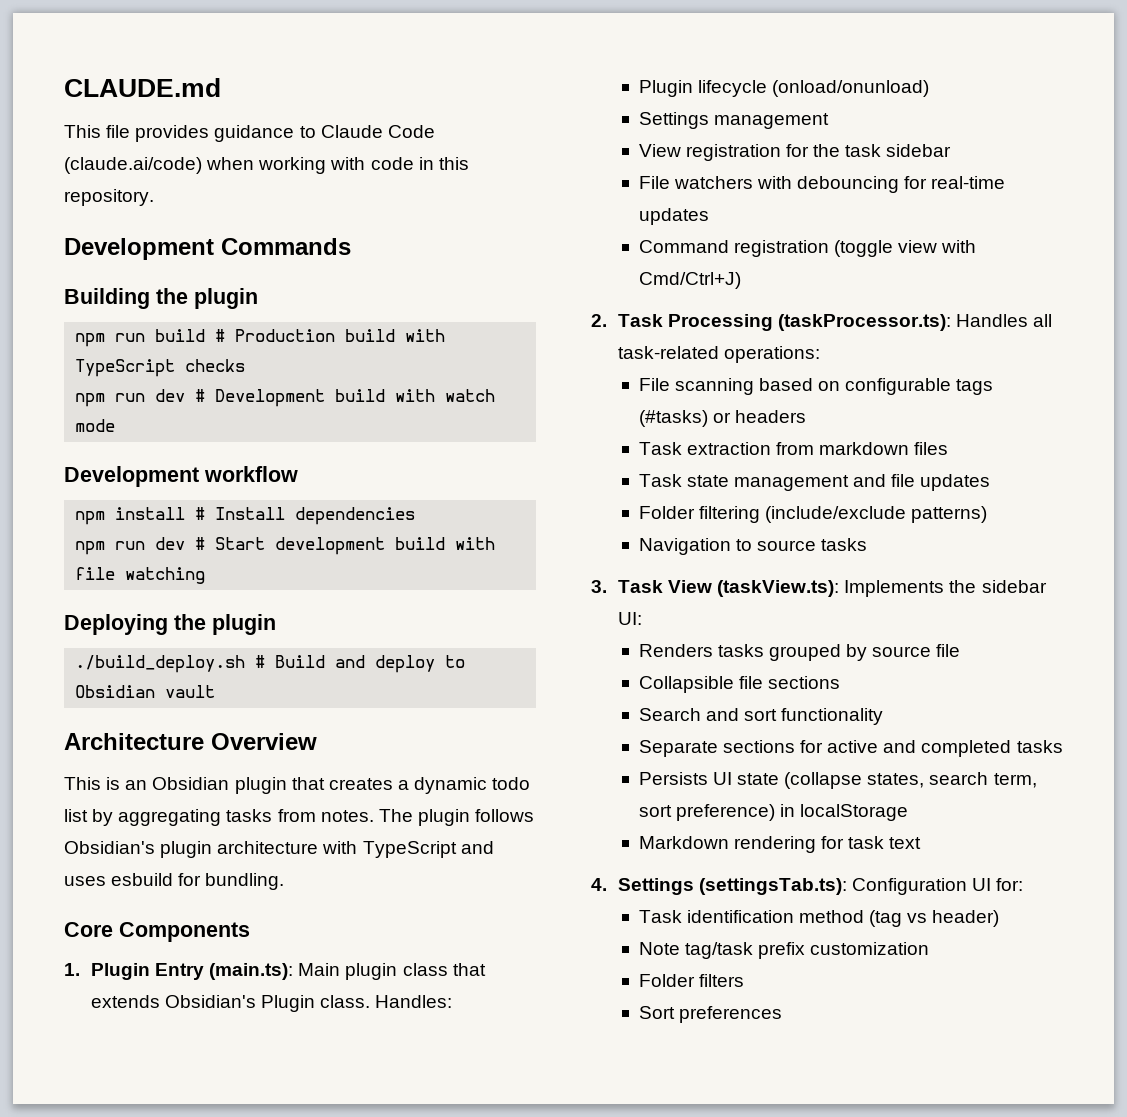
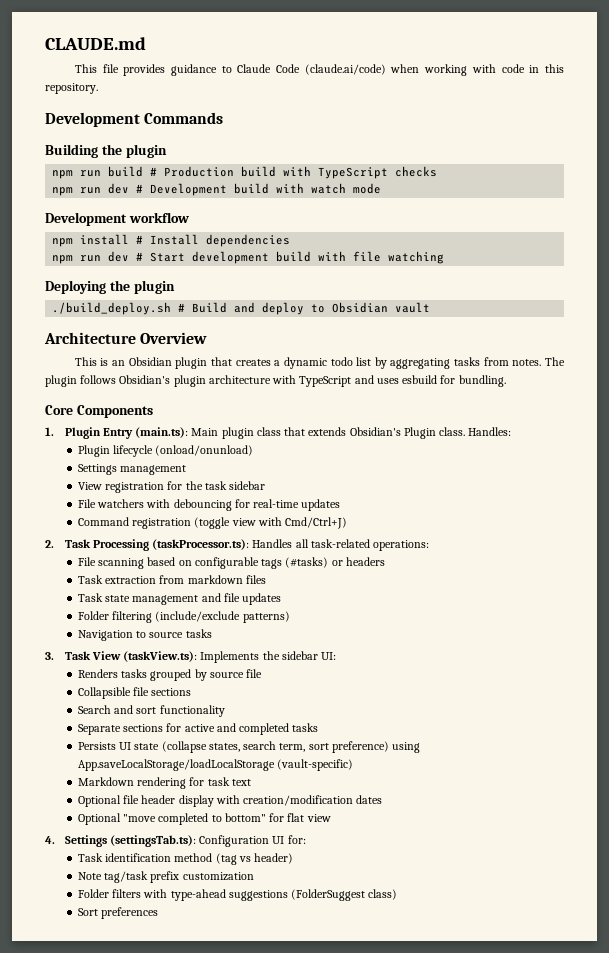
[780,804,909,821] in localStorage -> [392,742,421,753] [77,759,354,771] using App.saveLocalStorage/loadLocalStorage (vault-specific)
(922, 843) none -> [77,795,383,807] [77,813,331,825] // Optional file header display with creation/modification dates // Optional "move completed to bottom" for flat view
(744, 980) none -> [143,889,398,901] with type-ahead suggestions (FolderSuggest class)

